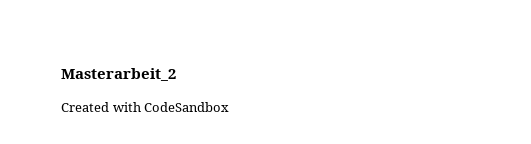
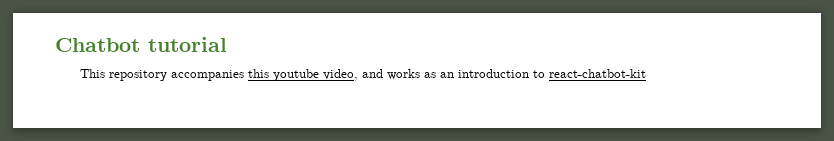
[61,68,176,81] [61,102,230,112] Masterarbeit_2 // Created with CodeSandbox -> [55,37,227,52] [79,69,646,81] Chatbot tutorial // This repository accompanies this youtube video, and works as an introduction to react-chatbot-kit

